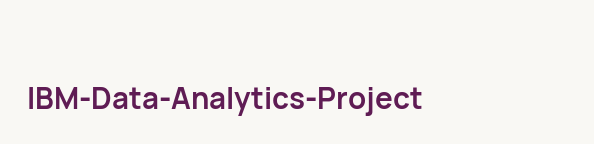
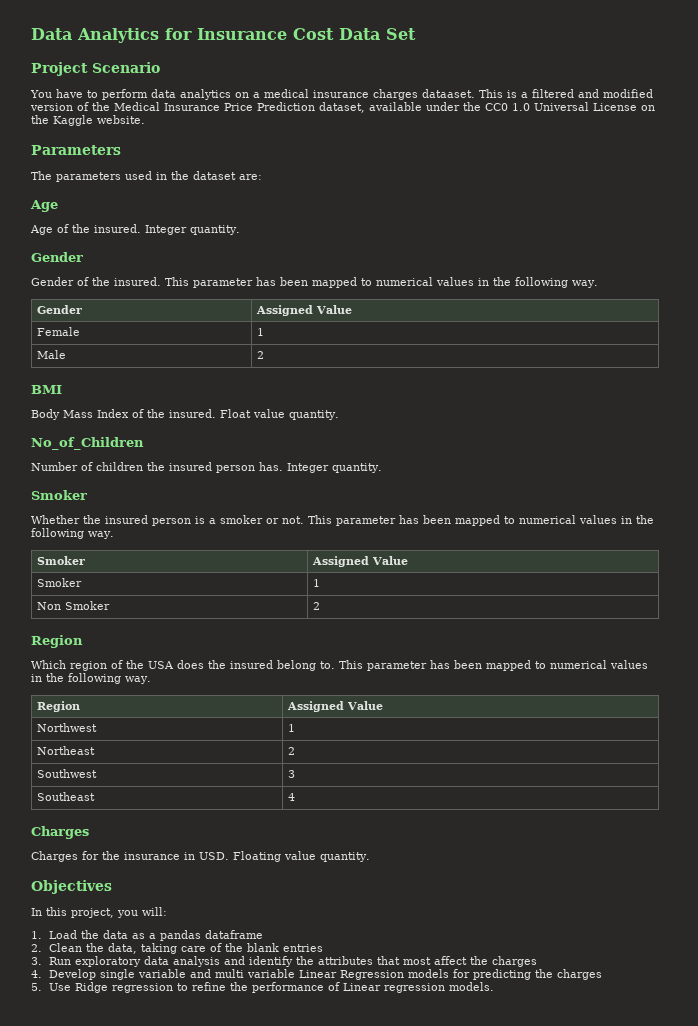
[27,87,423,116] IBM-Data-Analytics-Project -> [31,28,416,43] [31,62,160,76] [30,89,653,100] [30,102,655,113] [31,115,145,126] [31,145,121,155] [31,171,262,182] [30,200,58,212] [30,224,240,235] [31,252,83,262] [31,277,598,288] [37,305,83,314] [256,305,353,316] [37,327,81,336] [257,328,265,336] [37,350,67,359] [257,351,265,359] [31,385,62,394] [31,409,339,420] [31,437,144,450] [31,462,382,473] [31,490,87,500] [31,515,654,526] [31,528,114,539] [37,556,86,565] [312,556,409,567] [37,578,83,587] [313,579,321,587] [37,601,111,610] [313,602,321,610] [31,635,83,648] [31,660,648,671] [31,673,151,684] [37,701,81,712] [287,701,384,712] [37,723,98,732] [288,724,296,732] [37,746,96,755] [288,747,296,755] [37,769,98,778] [288,770,296,778] [37,792,96,801] [288,793,296,801] [31,826,89,839] [31,851,370,862] [31,880,112,894] [31,907,167,918] [31,930,263,941] [31,943,323,954] [31,956,537,967] [31,969,602,980] [31,982,494,993] Data Analytics for Insurance Cost Data Set // Project Scenario // You have to perform data analytics on a medical insurance charges dataaset. This is a filtered and modified version of the Medical Insurance Price Prediction dataset, available under the CC0 1.0 Universal License on the Kaggle website. // Parameters // The parameters used in the dataset are: // Age // Age of the insured. Integer quantity. // Gender // Gender of the insured. This parameter has been mapped to numerical values in the following way. // Gender | Assigned Value // Female | 1 // Male | 2 // BMI // Body Mass Index of the insured. Float value quantity. // No_of_Children // Number of children the insured person has. Integer quantity. // Smoker // Whether the insured person is a smoker or not. This parameter has been mapped to numerical values in the following way. // Smoker | Assigned Value // Smoker | 1 // Non Smoker | 2 // Region // Which region of the USA does the insured belong to. This parameter has been mapped to numerical values in the following way. // Region | Assigned Value // Northwest | 1 // Northeast | 2 // Southwest | 3 // Southeast | 4 // Charges // Charges for the insurance in USD. Floating value quantity. // Objectives // In this project, you will: // 1. Load the data as a pandas dataframe // 2. Clean the data, taking care of the blank entries // 3. Run exploratory data analysis and identify the attributes that most affect the charges // 4. Develop single variable and multi variable Linear Regression models for predicting the charges // 5. Use Ridge regression to refine the performance of Linear regression models.

